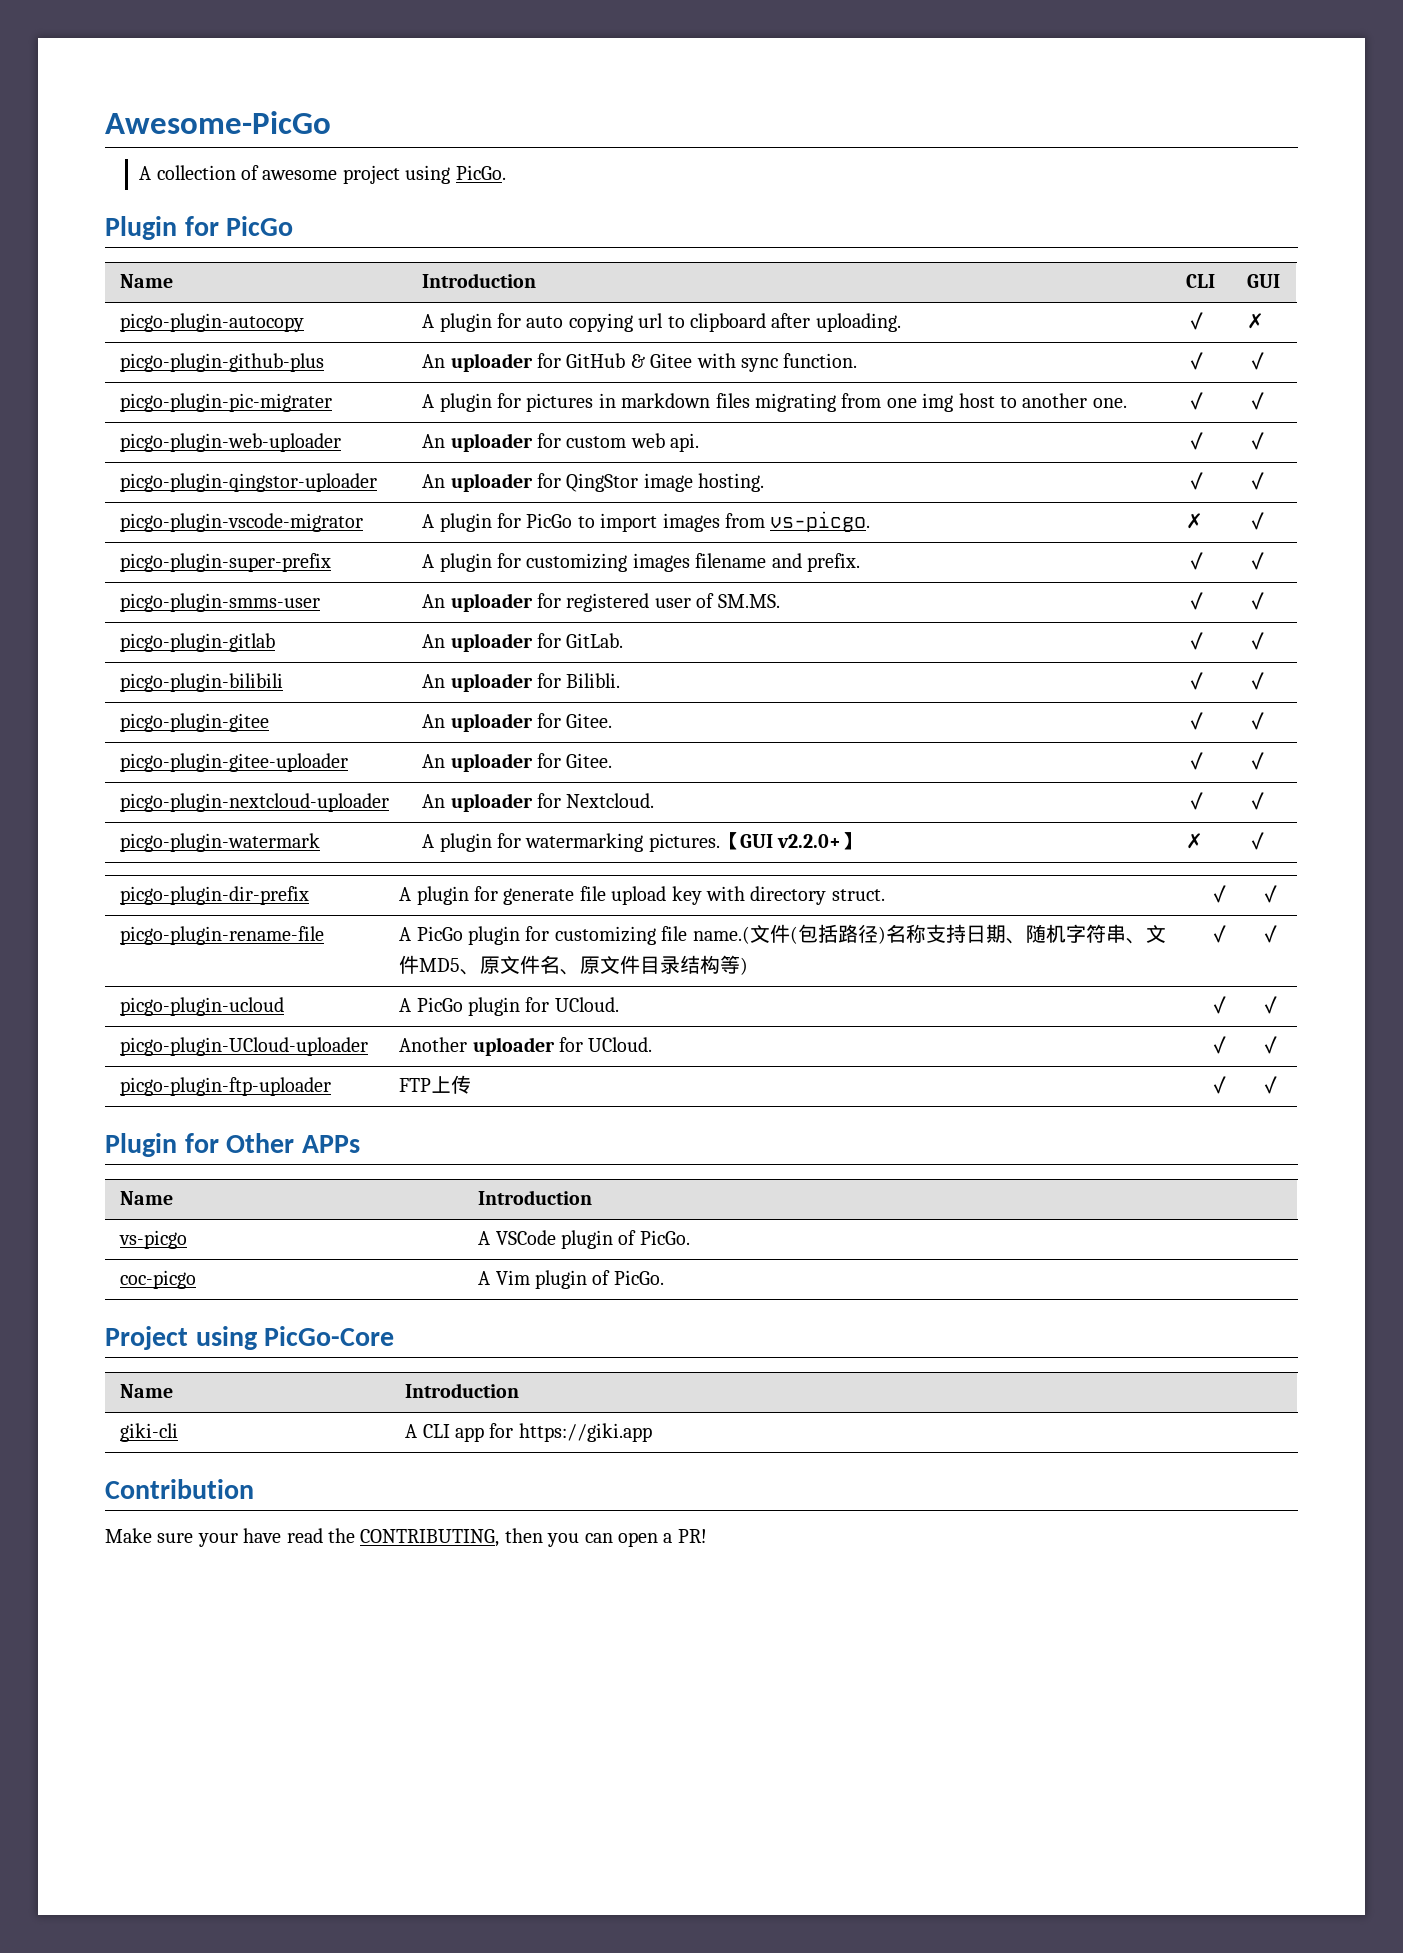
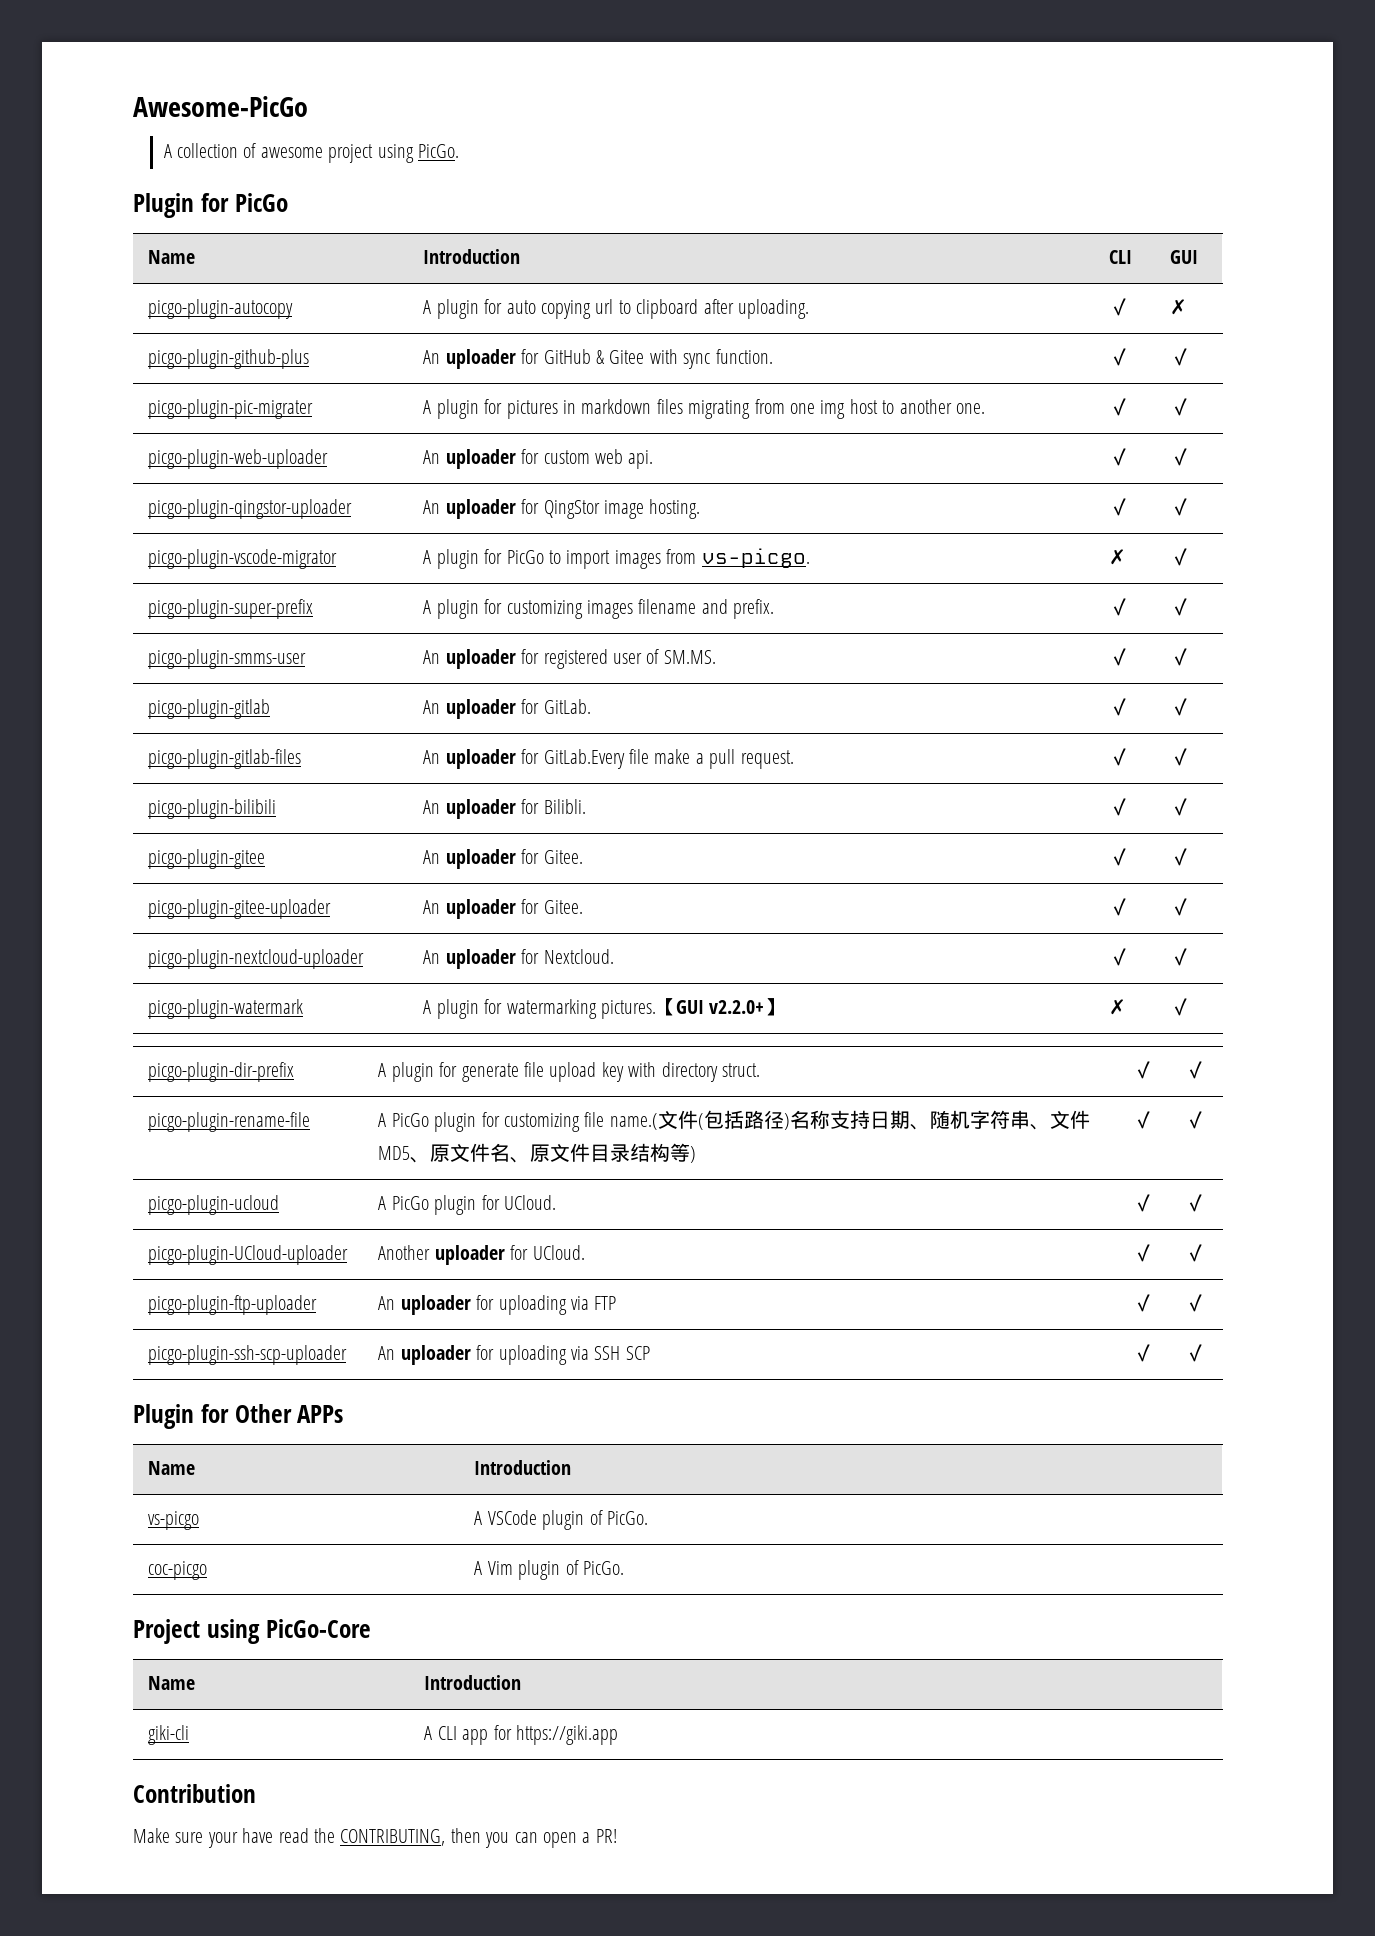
(1268, 641) none -> [148,749,302,769] [423,749,794,769] [1109,748,1130,766] [1170,748,1191,766] // picgo-plugin-gitlab-files | An uploader for GitLab.Every file make a pull request. | ✓ | ✓
[399,1075,472,1094] FTP上传 -> [378,1295,617,1315] [1133,1294,1154,1312] [1185,1294,1206,1312] [148,1345,348,1365] [378,1345,650,1365] An uploader for uploading via FTP | ✓ | ✓ // picgo-plugin-ssh-scp-uploader | An uploader for uploading via SSH SCP

